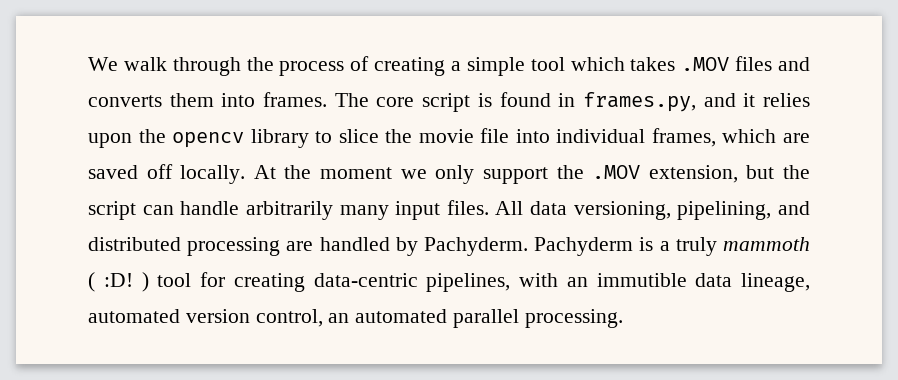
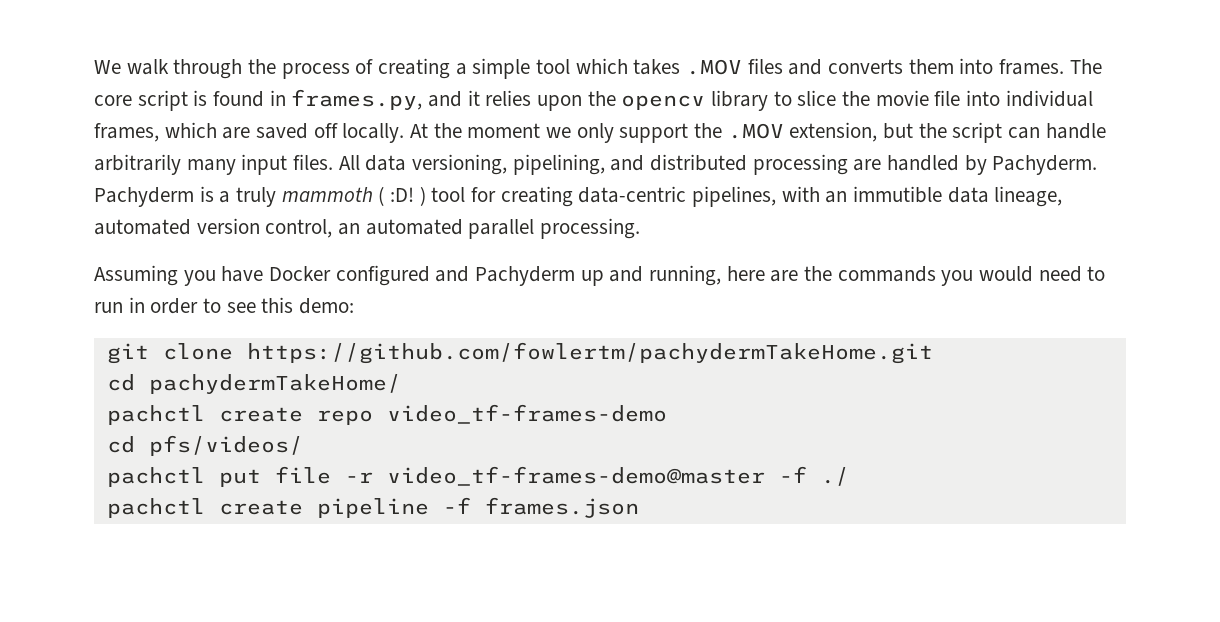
(623, 318) none -> [94,265,1106,286] [94,297,355,314] [106,342,933,364] [106,374,401,394] [106,404,667,425] [106,435,303,456] [106,466,849,487] [106,497,639,518] // Assuming you have Docker configured and Pachyderm up and running, here are the commands you would need to run in order to see this demo: // git clone https://github.com/fowlertm/pachydermTakeHome.git // cd pachydermTakeHome/ // pachctl create repo video_tf-frames-demo // cd pfs/videos/ // pachctl put file -r video_tf-frames-demo@master -f ./ // pachctl create pipeline -f frames.json

